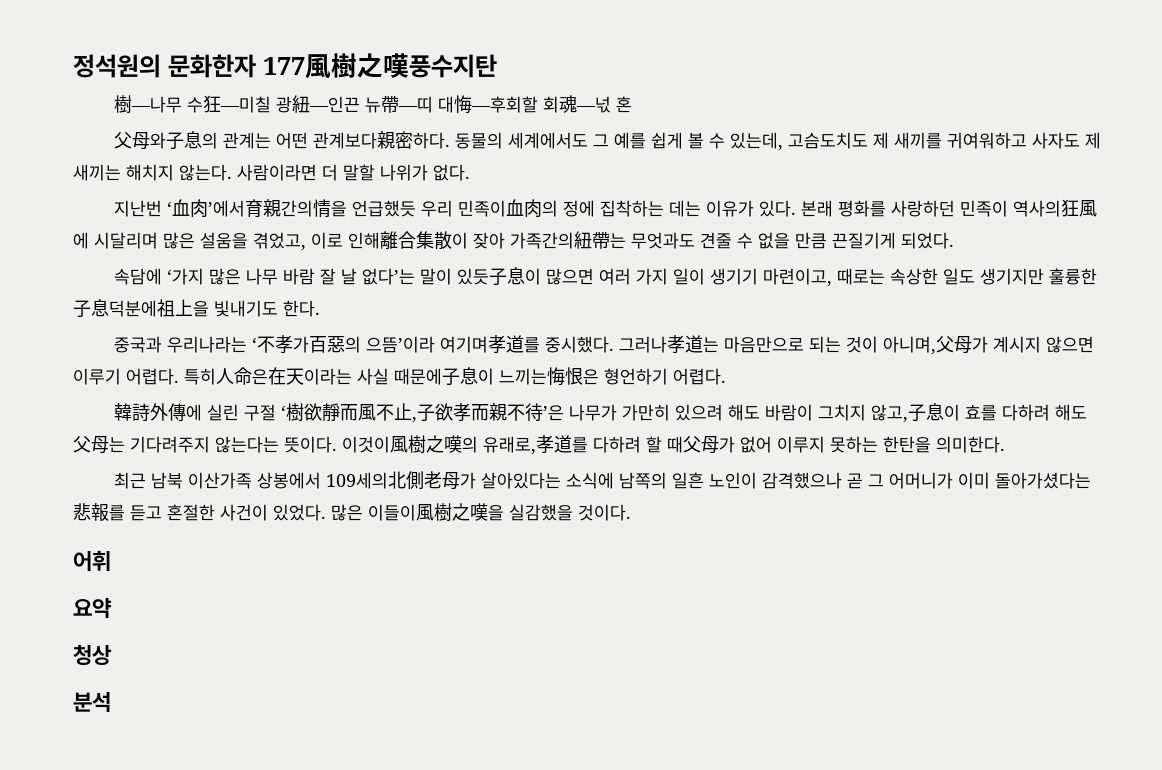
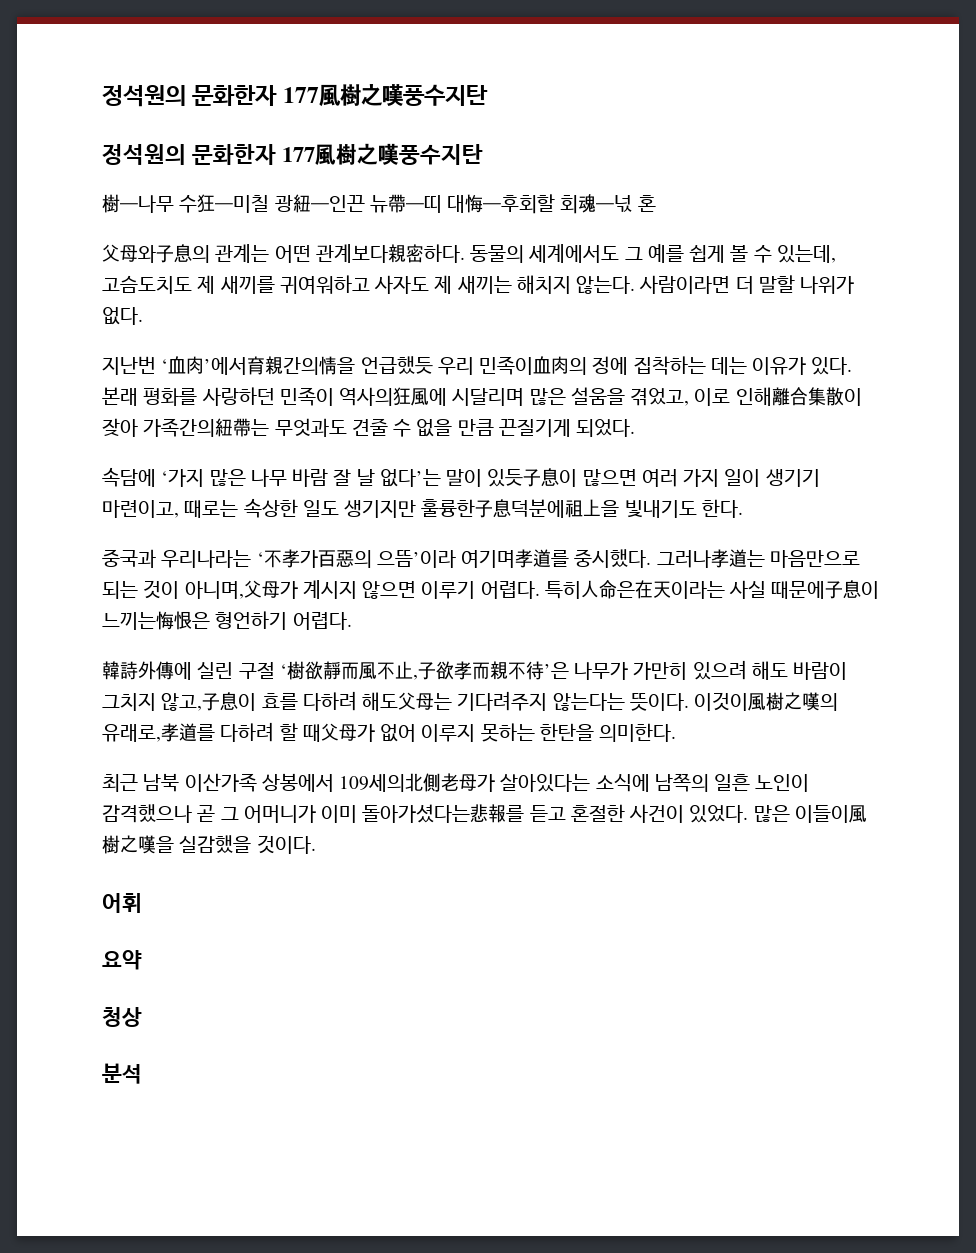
[73,53,497,79] 정석원의 문화한자 177風樹之嘆풍수지탄 -> [102,84,488,107] [102,143,484,166] 정석원의 문화한자 177風樹之嘆풍수지탄 // 정석원의 문화한자 177風樹之嘆풍수지탄

